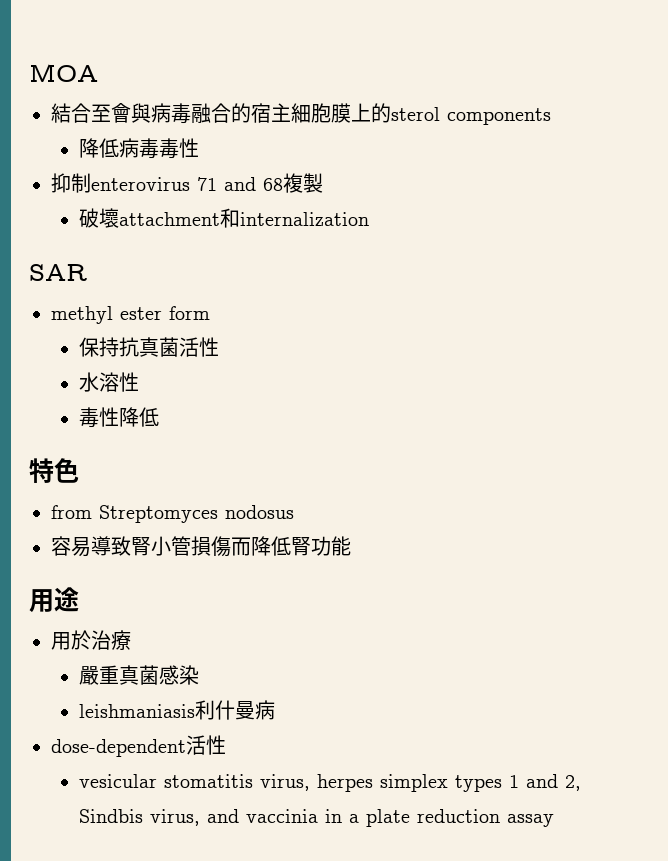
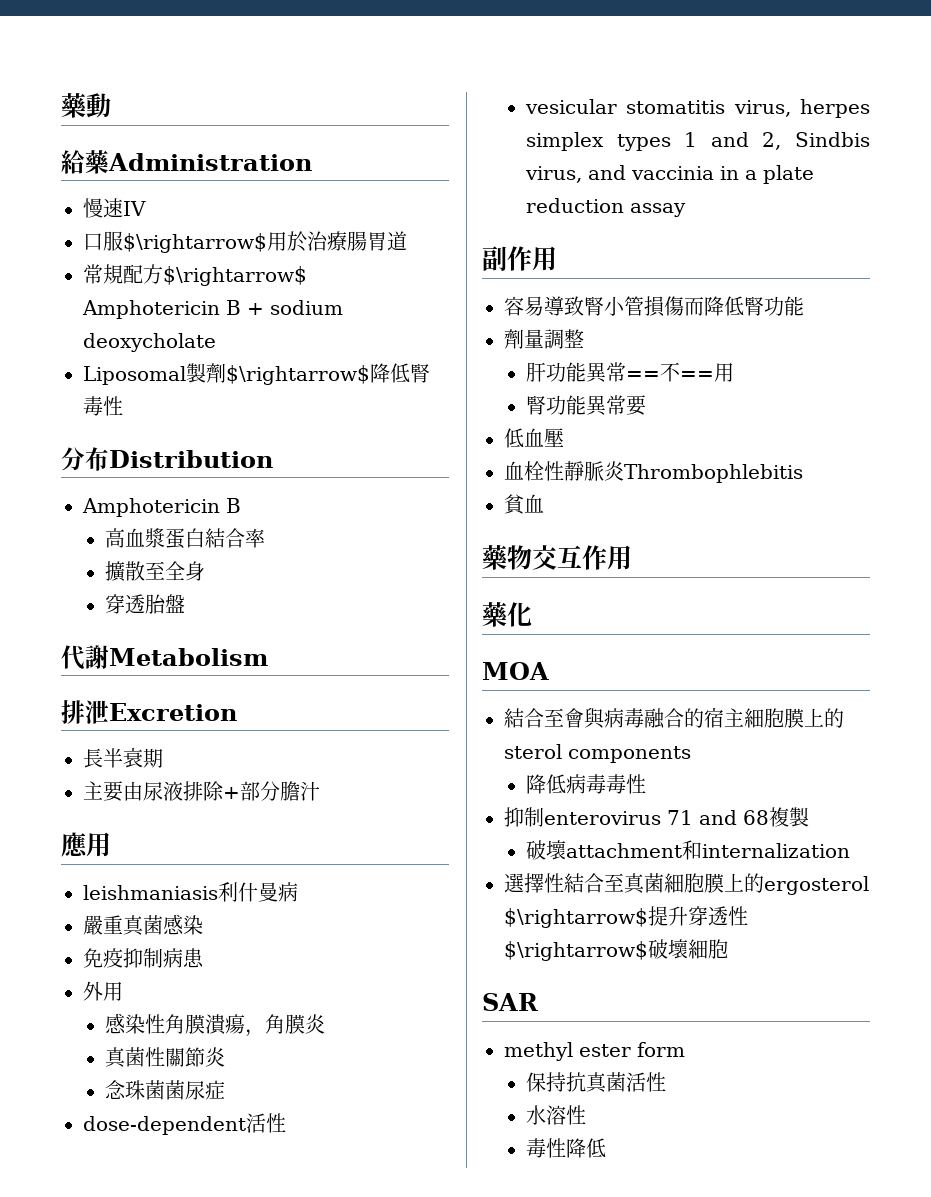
(29, 73) none -> [61,93,111,118] [61,150,312,174] [83,198,146,218] [83,231,407,253] [83,264,307,286] [82,300,343,319] [83,333,216,352] [83,363,430,385] [83,396,123,416] [61,447,273,471] [82,498,241,517] [105,528,266,549] [105,561,206,582] [105,594,186,614] [61,645,268,670] [61,700,237,724] [83,748,163,768] [83,781,320,802] [61,832,111,857] [83,882,298,902] [83,914,203,936] [83,948,204,968] [83,981,123,1001] [105,1013,327,1037] [105,1047,227,1068] [105,1080,226,1100] [83,1113,286,1135] [525,99,870,118] [526,132,870,151] [525,165,815,184] [526,198,687,217] [482,246,557,271] [504,296,804,317] [504,329,584,349] [526,362,735,383] [526,395,647,416] [504,428,564,448] [504,461,803,483] [504,494,544,515] [482,545,632,570] [482,602,532,627] 藥動 // 給藥Administration // 慢速IV // 口服$\rightarrow$用於治療腸胃道 // 常規配方$\rightarrow$ Amphotericin B + sodium deoxycholate // Liposomal製劑$\rightarrow$降低腎毒性 // 分布Distribution // Amphotericin B // 高血漿蛋白結合率 // 擴散至全身 // 穿透胎盤 // 代謝Metabolism // 排泄Excretion // 長半衰期 // 主要由尿液排除+部分膽汁 // 應用 // leishmaniasis利什曼病 // 嚴重真菌感染 // 免疫抑制病患 // 外用 // 感染性角膜潰瘍，角膜炎 // 真菌性關節炎 // 念珠菌菌尿症 // dose-dependent活性 // vesicular stomatitis virus, herpes simplex types 1 and 2, Sindbis virus, and vaccinia in a plate reduction assay // 副作用 // 容易導致腎小管損傷而降低腎功能 // 劑量調整 // 肝功能異常==不==用 // 腎功能異常要 // 低血壓 // 血栓性靜脈炎Thrombophlebitis // 貧血 // 藥物交互作用 // 藥化 //
(369, 219) none -> [504,873,869,895] [504,906,748,928] [504,939,728,961] // 選擇性結合至真菌細胞膜上的ergosterol $\rightarrow$提升穿透性$\rightarrow$破壞細胞
[29,458,79,483] [51,505,294,523] [51,536,351,557] [29,587,79,613] [51,630,131,650] [78,665,199,685] [78,700,275,720] [51,735,226,757] [78,774,581,792] [78,809,554,827] // 特色 // from Streptomyces nodosus // 容易導致腎小管損傷而降低腎功能 // 用途 // 用於治療 // 嚴重真菌感染 // leishmaniasis利什曼病 // dose-dependent活性 // vesicular stomatitis virus, herpes simplex types 1 and 2, Sindbis virus, and vaccinia in a plate reduction assay -> (607, 1148) none

